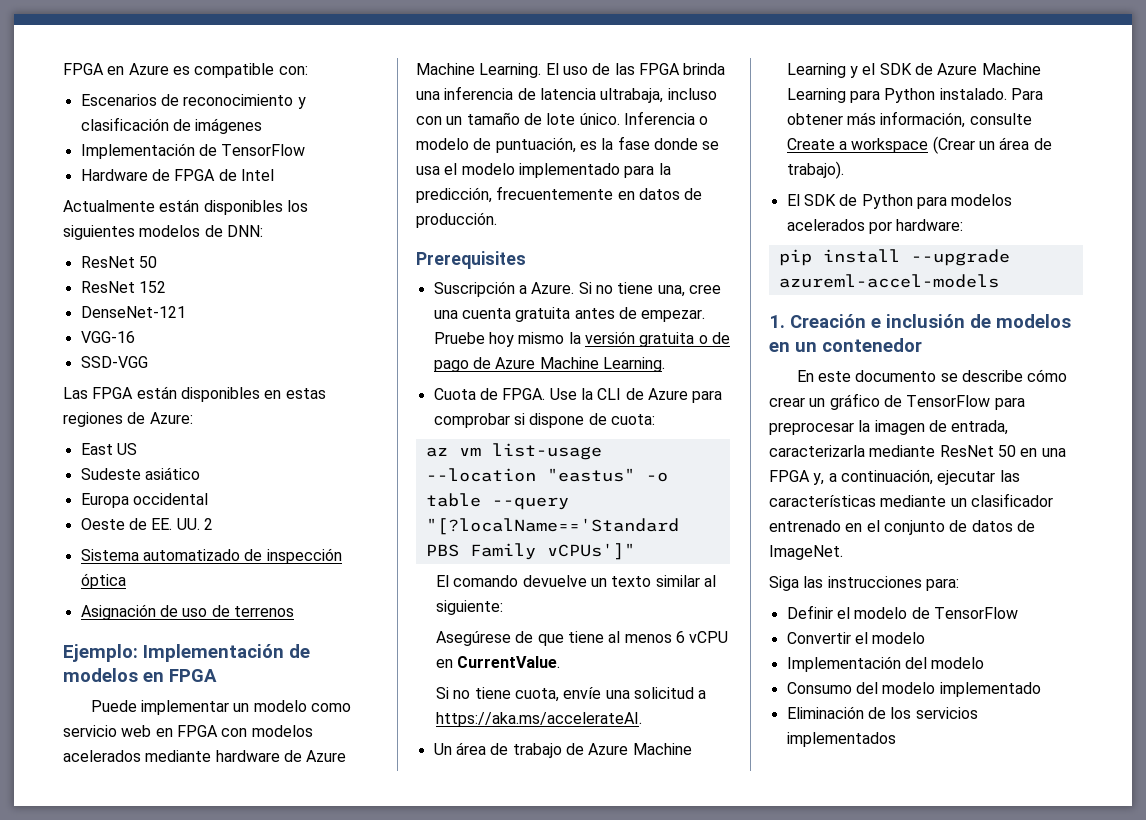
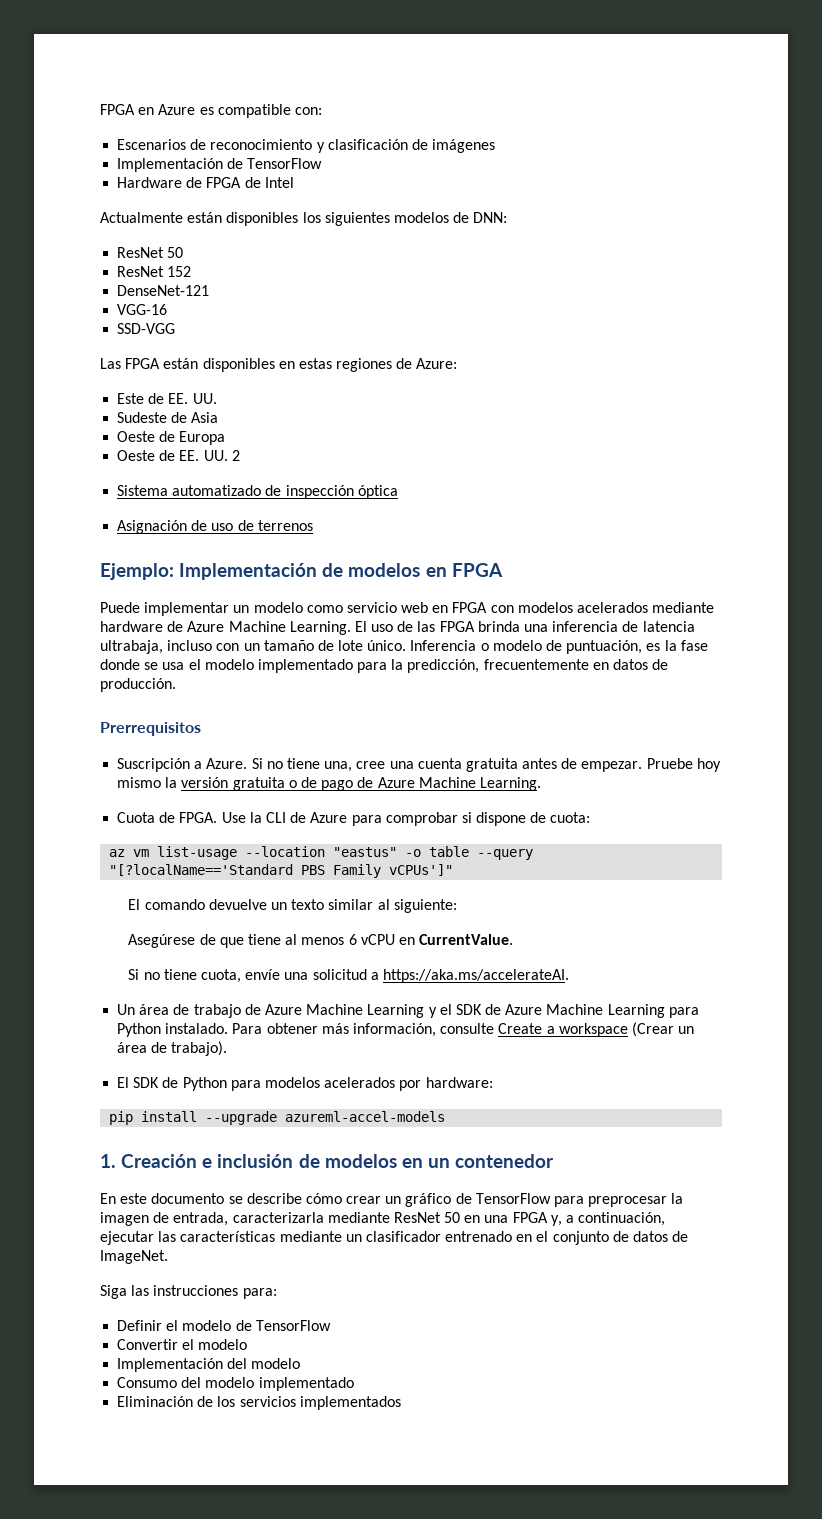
[80,443,137,455] [80,467,200,480] East US // Sudeste asiático // -> [117,393,217,404] [117,412,219,423] [117,431,176,442] Este de EE. UU. // Sudeste de Asia // Oeste de
[132,493,208,505] occidental -> (226, 438) none
[416,251,526,269] Prerequisites -> [100,722,201,736] Prerrequisitos

